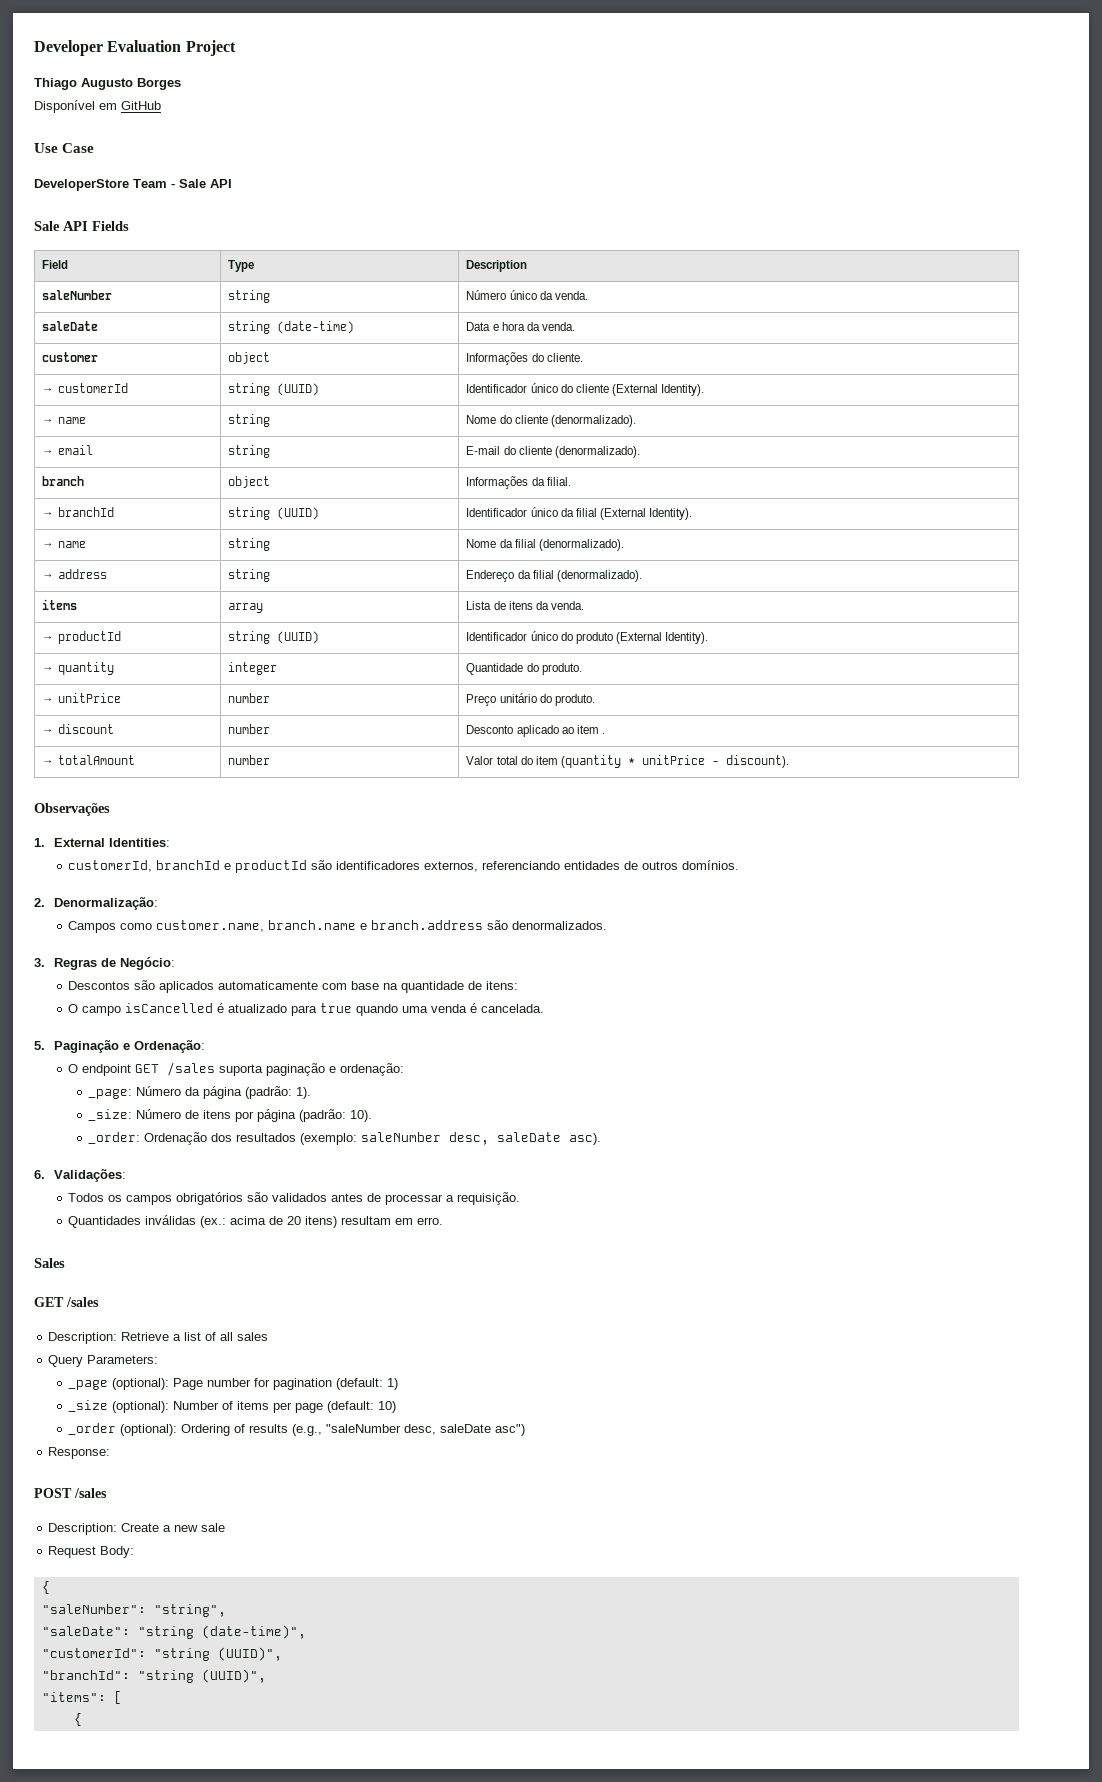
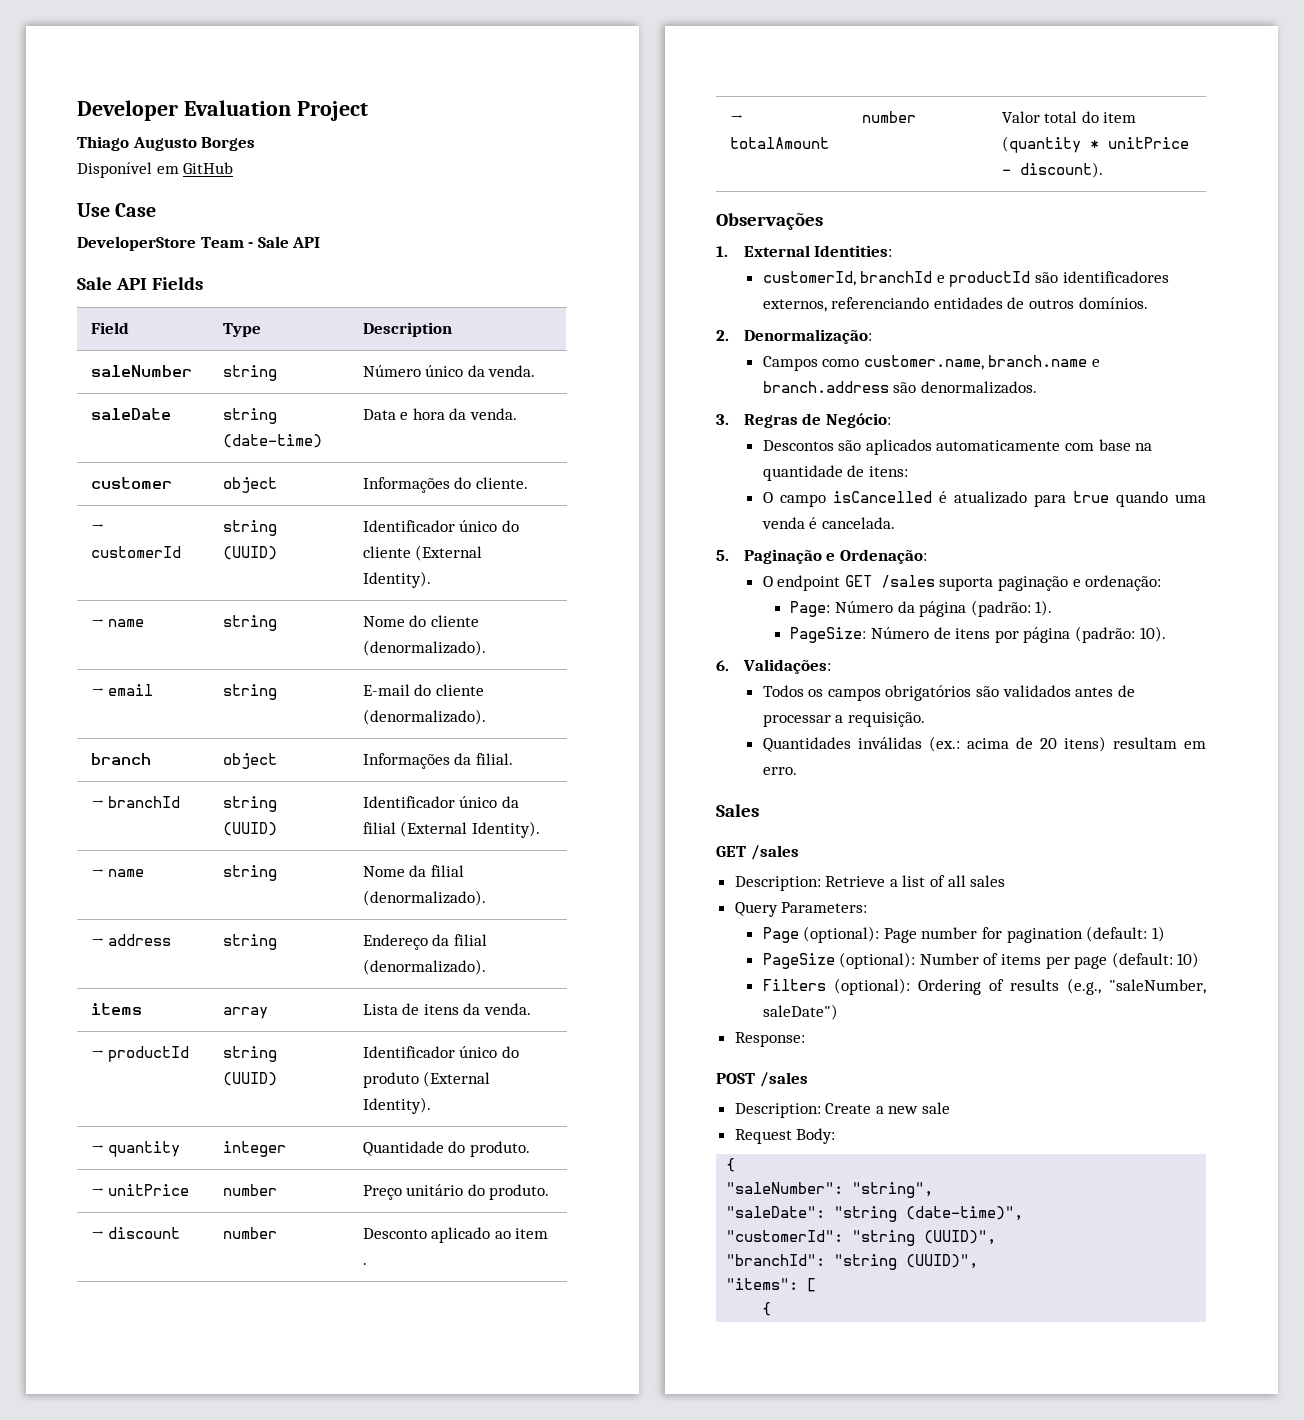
[88,1089,133,1099] _page: -> [790,601,831,617] Page:
[88,1109,133,1121] _size: -> [790,627,867,643] PageSize:
[88,1132,602,1145] // _order: Ordenação dos resultados (exemplo: saleNumber desc, saleDate asc). -> (1166, 634) none
[68,1380,109,1390] _page -> [762,927,799,943] Page
[68,1400,109,1412] _size -> [762,953,835,969] PageSize
[68,1423,117,1435] _order -> [762,979,826,991] Filters
[326,1424,526,1436] "saleNumber desc, saleDate asc") -> [1109,979,1206,994] [762,1004,838,1020] "saleNumber, saleDate")

